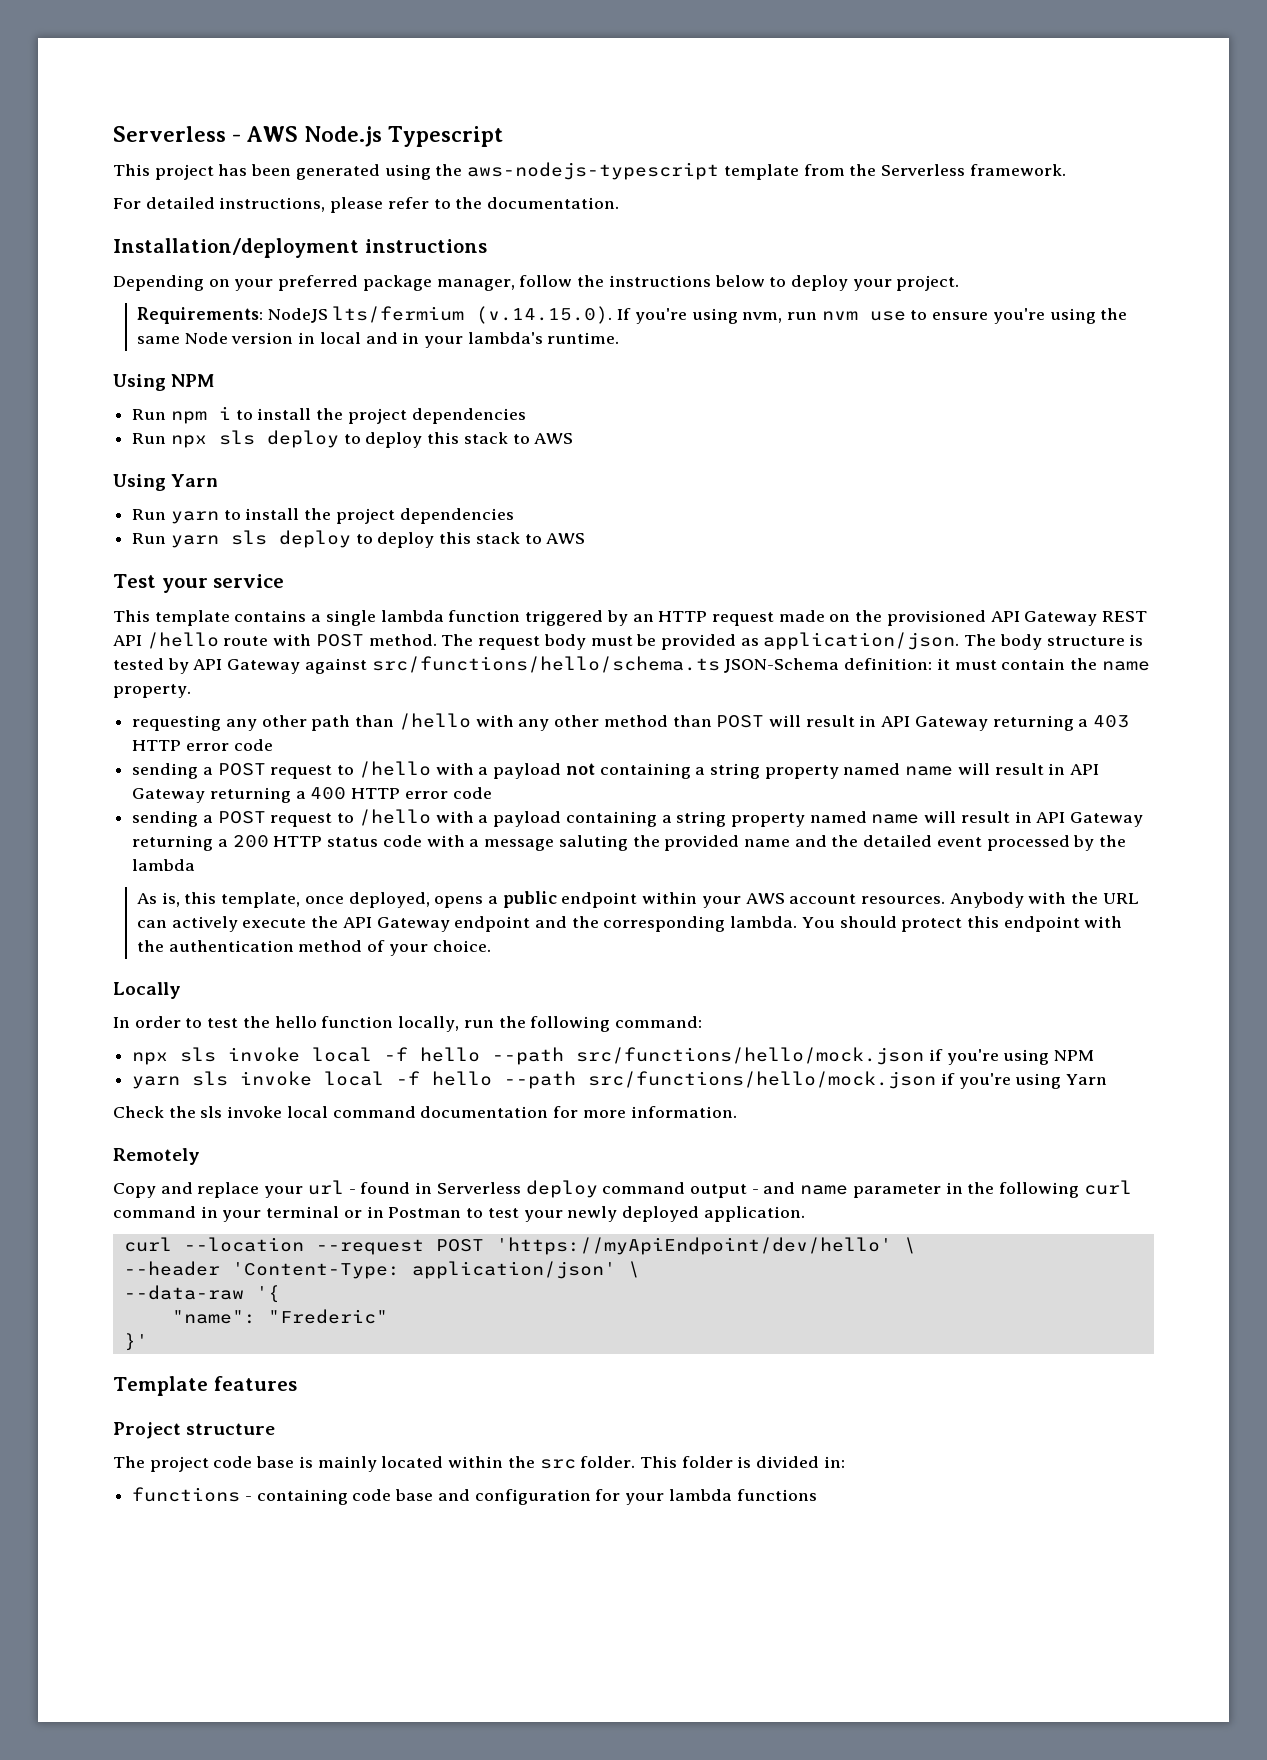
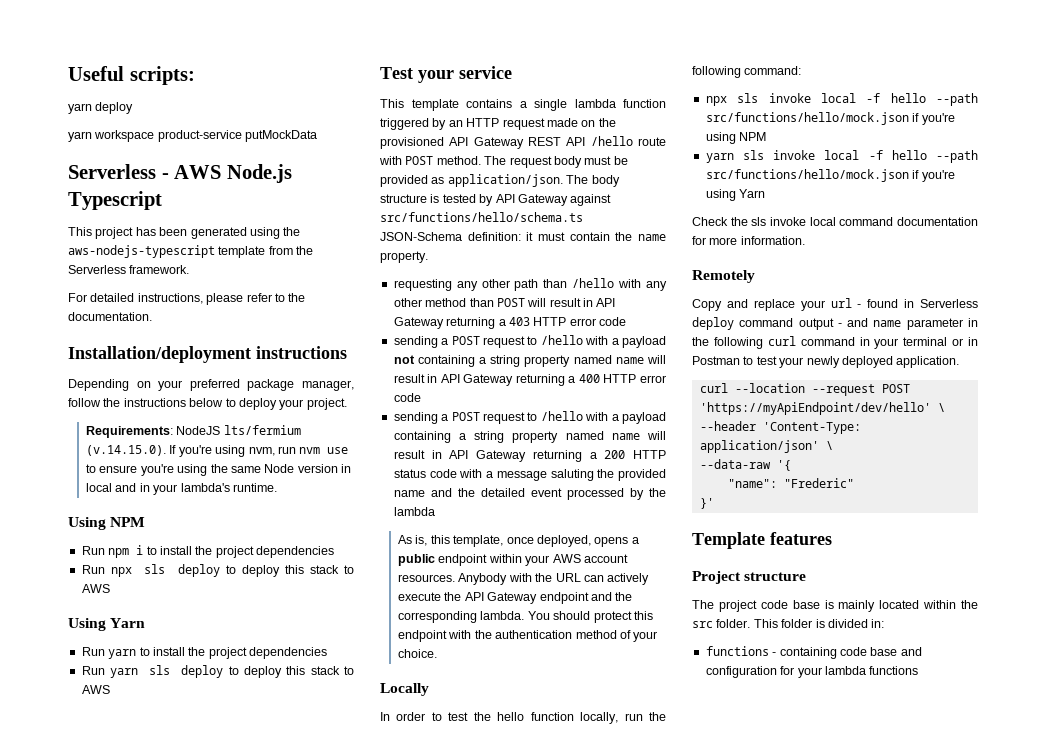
(113, 134) none -> [68,66,195,85] [68,102,134,114] [68,130,318,142] Useful scripts: // yarn deploy // yarn workspace product-service putMockData //

